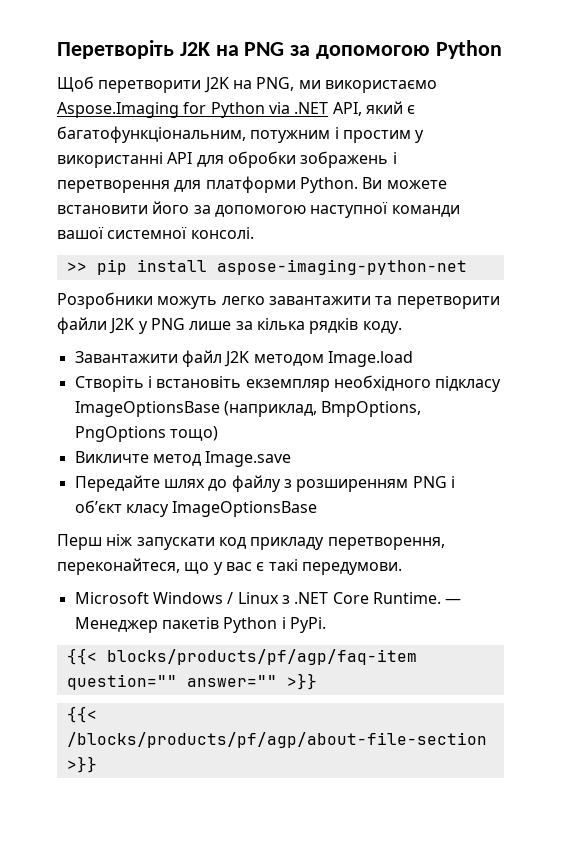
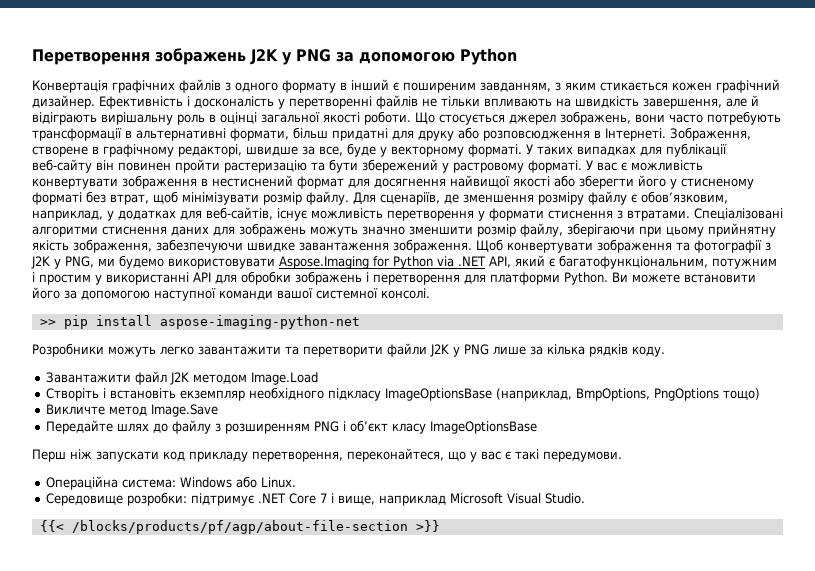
[57,40,239,59] Перетворіть J2K на -> [32,48,292,65] Перетворення зображень J2K у
[57,76,437,93] Щоб перетворити J2K на PNG, ми використаємо -> [32,79,780,93] [32,95,759,109] [32,111,781,125] [32,127,751,141] [32,143,727,157] [32,159,703,173] [32,175,754,189] [32,191,728,205] [32,207,783,221] [32,223,776,237] [32,239,771,253] [31,255,275,269] Конвертація графічних файлів з одного формату в інший є поширеним завданням, з яким стикається кожен графічний дизайнер. Ефективність і досконалість у перетворенні файлів не тільки впливають на швидкість завершення, але й відіграють вирішальну роль в оцінці загальної якості роботи. Що стосується джерел зображень, вони часто потребують трансформації в альтернативні формати, більш придатні для друку або розповсюдження в Інтернеті. Зображення, створене в графічному редакторі, швидше за все, буде у векторному форматі. У таких випадках для публікації веб-сайту він повинен пройти растеризацію та бути збережений у растровому форматі. У вас є можливість конвертувати зображення в нестиснений формат для досягнення найвищої якості або зберегти його у стисненому форматі без втрат, щоб мінімізувати розмір файлу. Для сценаріїв, де зменшення розміру файлу є обов’язковим, наприклад, у додатках для веб-сайтів, існує можливість перетворення у формати стиснення з втратами. Спеціалізовані алгоритми стиснення даних для зображень можуть значно зменшити розмір файлу, зберігаючи при цьому прийнятну якість зображення, забезпечуючи швидке завантаження зображення. Щоб конвертувати зображення та фотографії з J2K у PNG, ми будемо використовувати
[327,351,413,367] Image.load -> [251,372,319,385] Image.Load
[205,451,292,467] Image.save -> [151,404,219,417] Image.Save
[74,592,462,604] [74,617,326,633] [66,648,417,665] [66,673,317,690] Microsoft Windows / Linux з .NET Core Runtime. — Менеджер пакетів Python і PyPi. // {{< blocks/products/pf/agp/faq-item question="" answer="" >}} -> [46,476,297,490] [46,492,586,506] Операційна система: Windows або Linux. // Середовище розробки: підтримує .NET Core 7 і вище, наприклад Microsoft Visual Studio.

